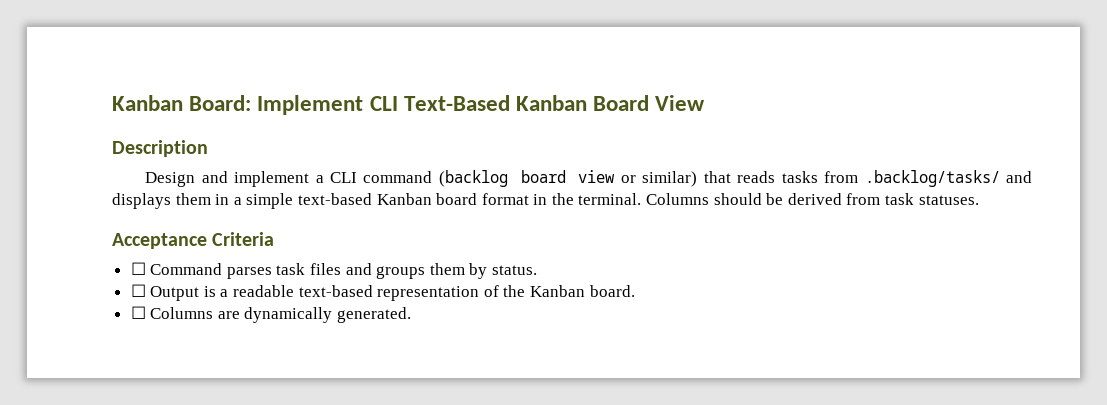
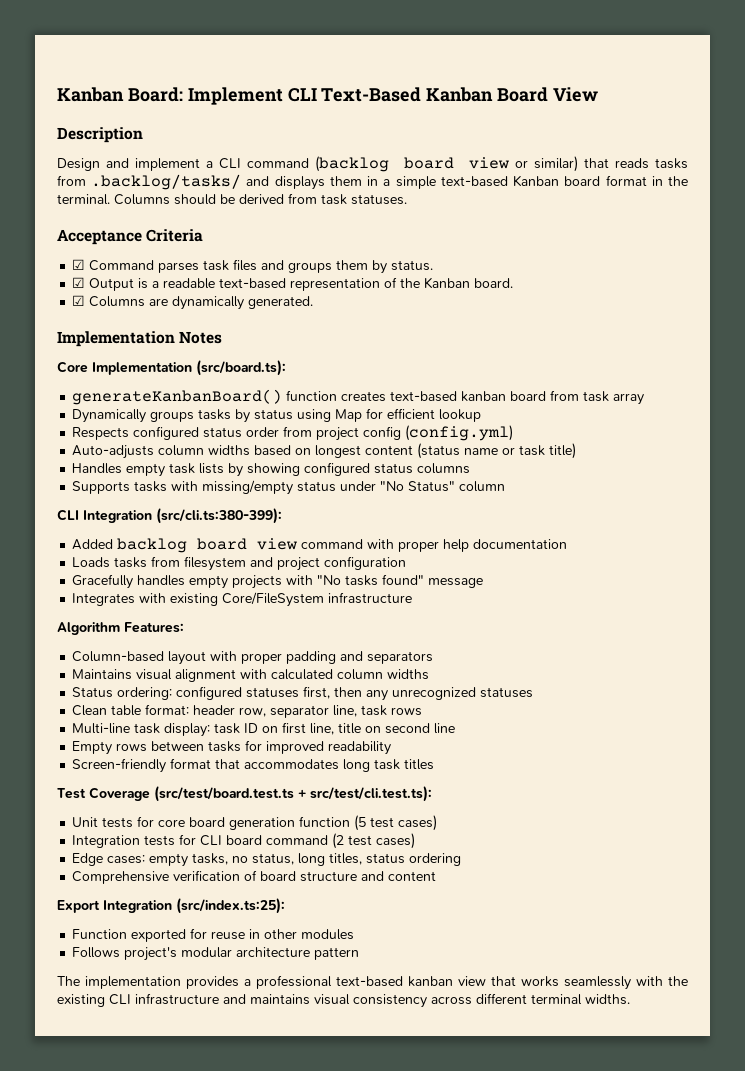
[130,262,146,275] ☐ -> [72,259,86,270] ☑
[130,284,146,297] ☐ -> [72,277,86,288] ☑
[130,306,146,319] ☐ -> [72,295,86,306] ☑
(412, 315) none -> [57,331,223,347] [57,360,286,376] [72,389,645,405] [72,408,482,423] [72,425,514,441] [72,443,577,459] [72,462,471,477] [72,480,506,495] [57,508,282,524] [72,538,568,553] [72,556,407,571] [72,574,484,589] [72,592,413,607] [57,622,184,635] [72,651,434,665] [72,669,430,682] [72,686,534,701] [72,704,423,718] [72,722,456,737] [72,740,392,755] [72,758,435,773] [57,786,432,802] [72,815,438,831] [72,833,416,849] [72,853,462,867] [72,870,437,884] [57,898,285,914] [72,928,355,942] [72,947,360,961] [57,975,688,990] [57,993,630,1008] // Implementation Notes // Core Implementation (src/board.ts): // generateKanbanBoard() function creates text-based kanban board from task array // Dynamically groups tasks by status using Map for efficient lookup // Respects configured status order from project config (config.yml) // Auto-adjusts column widths based on longest content (status name or task title) // Handles empty task lists by showing configured status columns // Supports tasks with missing/empty status under "No Status" column // CLI Integration (src/cli.ts:380-399): // Added backlog board view command with proper help documentation // Loads tasks from filesystem and project configuration // Gracefully handles empty projects with "No tasks found" message // Integrates with existing Core/FileSystem infrastructure // Algorithm Features: // Column-based layout with proper padding and separators // Maintains visual alignment with calculated column widths // Status ordering: configured statuses first, then any unrecognized statuses // Clean table format: header row, separator line, task rows // Multi-line task display: task ID on first line, title on second line // Empty rows between tasks for improved readability // Screen-friendly format that accommodates long task titles // Test Coverage (src/test/board.test.ts + src/test/cli.test.ts): // Unit tests for core board generation function (5 test cases) // Integration tests for CLI board command (2 test cases) // Edge cases: empty tasks, no status, long titles, status ordering // Comprehensive verification of board structure and content // Export Integration (src/index.ts:25): // Function exported for reuse in other modules // Follows project's modular architecture pattern // The implementation provides a professional text-based kanban view that works seamlessly with the existing CLI infrastructure and maintains visual consistency across different terminal widths.

